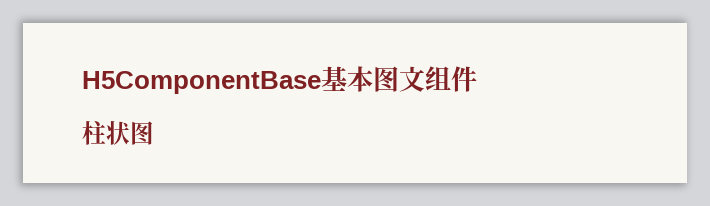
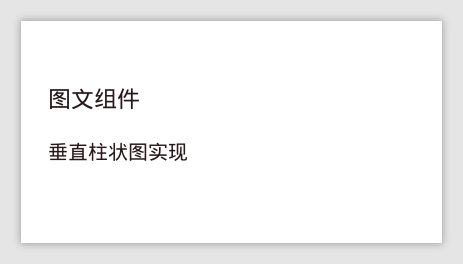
[82,66,373,94] H5ComponentBase基本 -> (48, 99) none
[82,121,154,145] 柱状图 -> [48,142,188,162] 垂直柱状图实现

